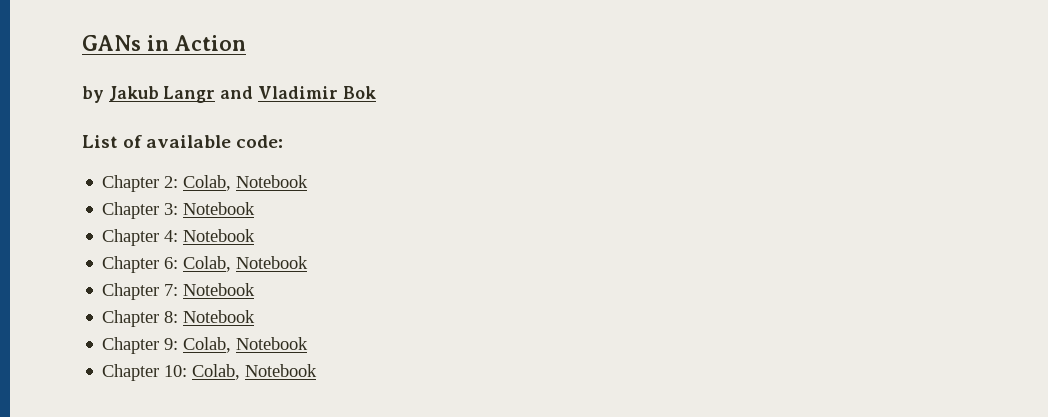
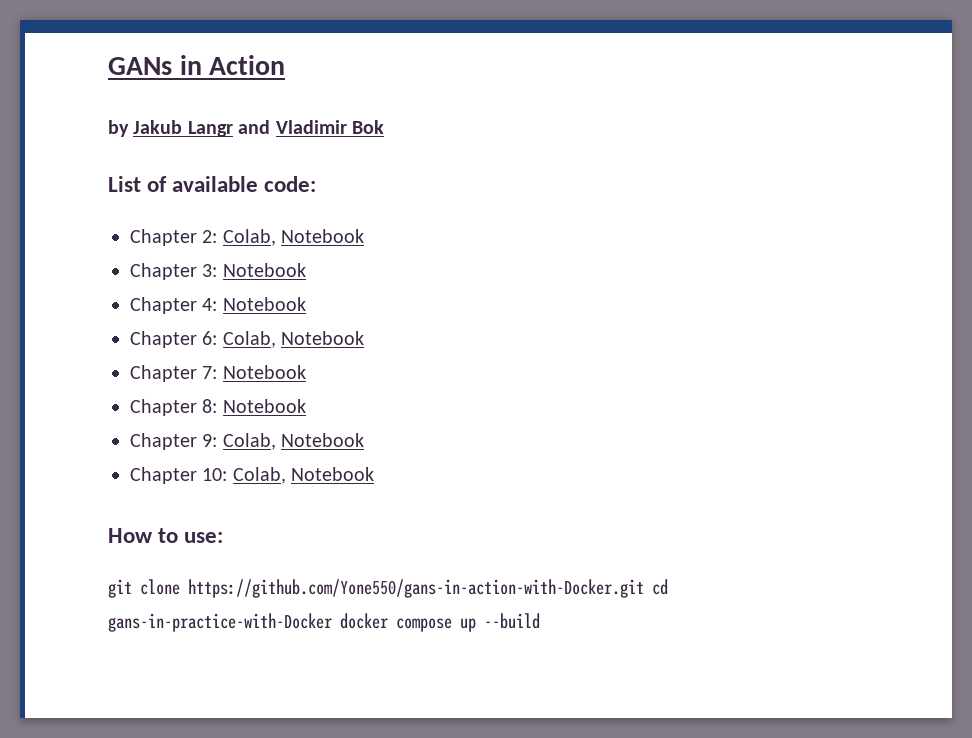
(318, 370) none -> [108,528,224,543] [108,579,668,598] [108,613,540,632] // How to use: // git clone https://github.com/Yone550/gans-in-action-with-Docker.git cd gans-in-practice-with-Docker docker compose up --build

